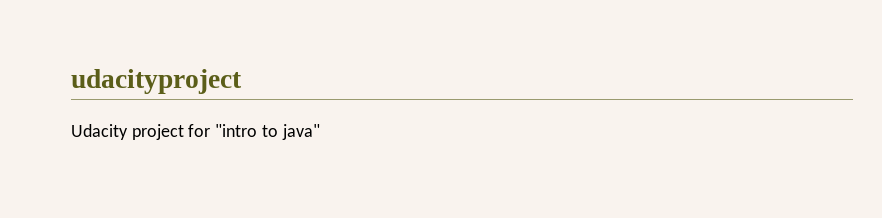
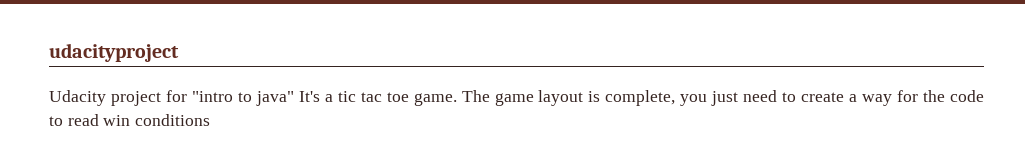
(320, 132) none -> [298,90,984,106] [49,114,211,126] It's a tic tac toe game. The game layout is complete, you just need to create a way for the code to read win conditions

